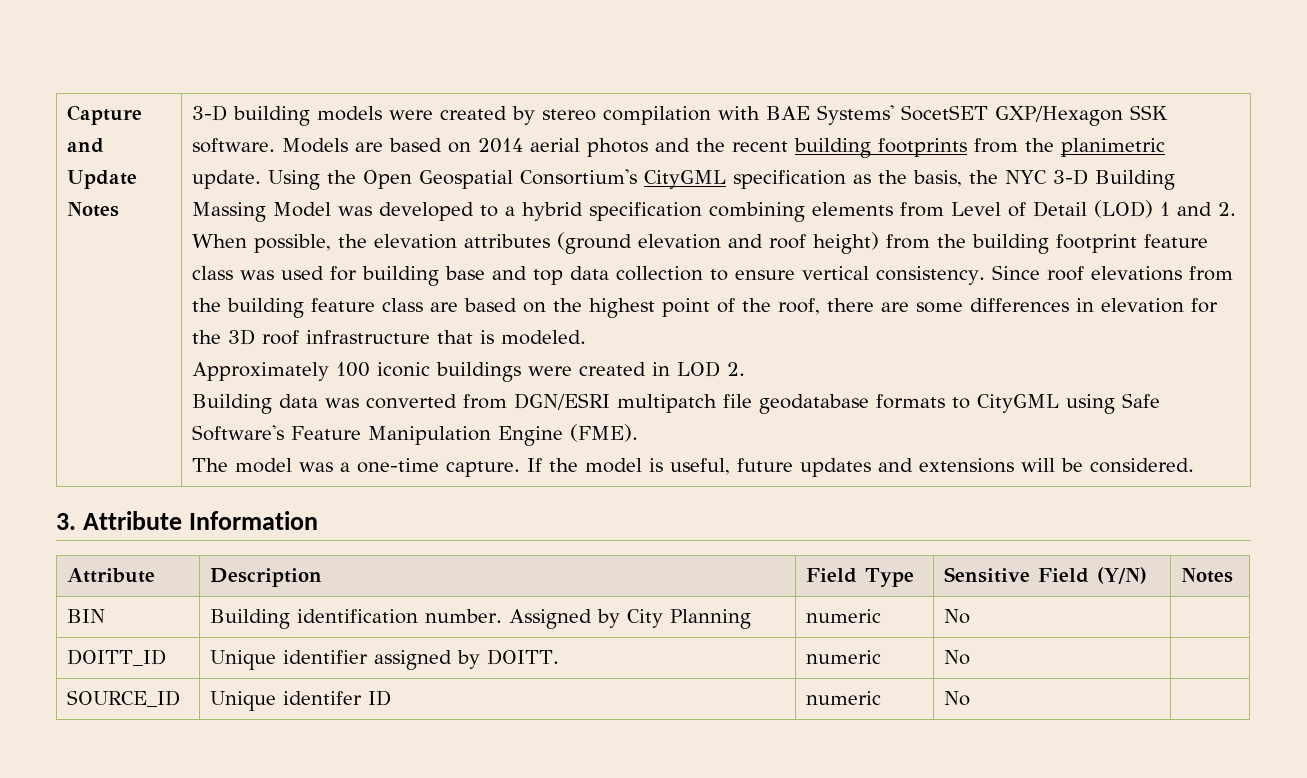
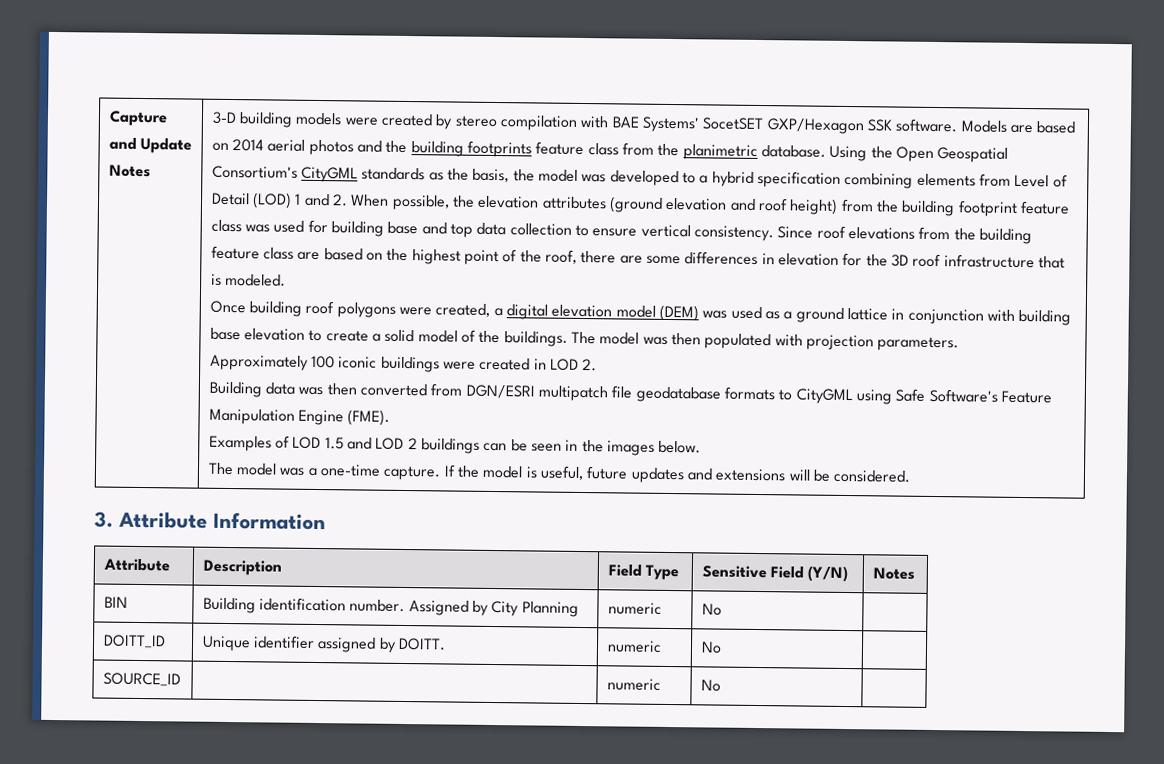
[732,141,789,152] recent -> (408, 147) none
(968, 147) none -> [535,141,619,156] feature class
[192,170,262,189] update. -> [760,145,826,158] database.
[733,170,847,189] specification -> [361,167,426,181] standards
[1005,169,1176,190] [192,202,332,222] NYC 3-D Building Massing Model -> [538,169,579,182] model
(587, 337) none -> [209,300,1072,326] [209,327,960,352] // Once building roof polygons were created, a digital elevation model (DEM) was used as a ground lattice in conjunction with building base elevation to create a solid model of the buildings. The model was then populated with projection parameters.
(360, 403) none -> [326,383,357,396] then
(639, 433) none -> [208,435,702,456] // Examples of LOD 1.5 and LOD 2 buildings can be seen in the images below.
[210,690,392,711] Unique identifer ID -> (181, 679) none

